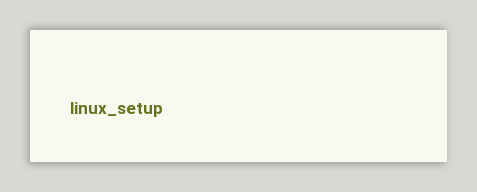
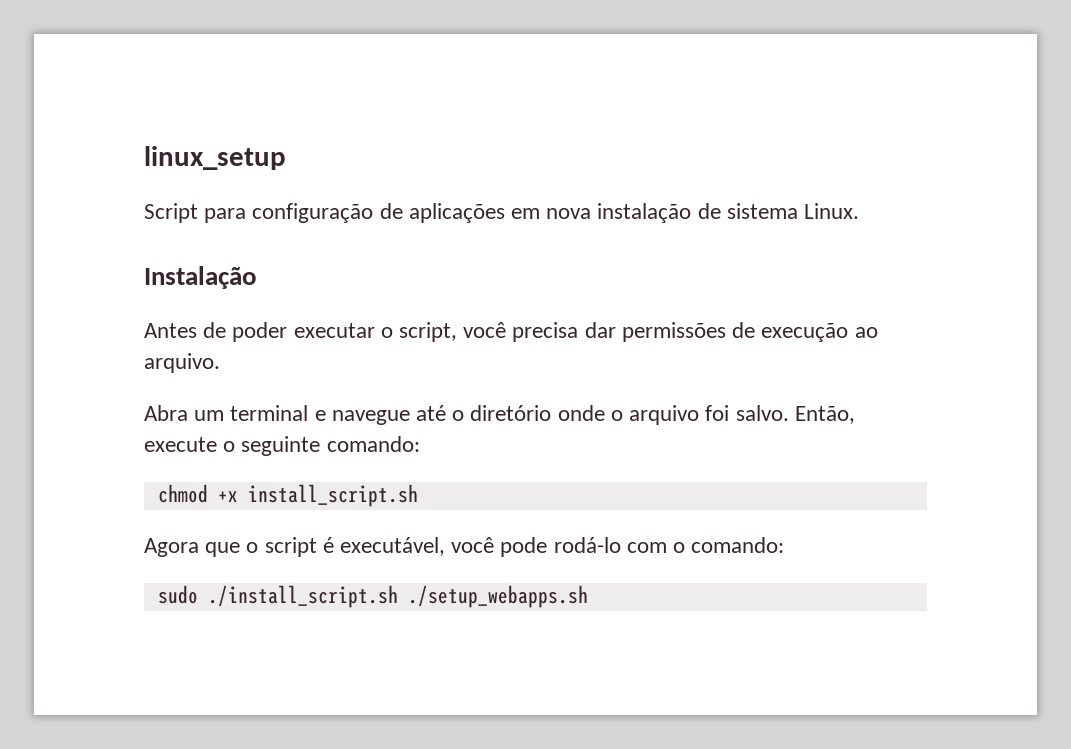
(163, 109) none -> [144,203,860,223] [144,266,257,289] [144,322,878,342] [144,353,220,373] [144,405,855,425] [144,436,420,456] [157,484,418,507] [144,537,785,557] [157,585,588,608] // Script para configuração de aplicações em nova instalação de sistema Linux. // Instalação // Antes de poder executar o script, você precisa dar permissões de execução ao arquivo. // Abra um terminal e navegue até o diretório onde o arquivo foi salvo. Então, execute o seguinte comando: // chmod +x install_script.sh // Agora que o script é executável, você pode rodá-lo com o comando: // sudo ./install_script.sh ./setup_webapps.sh

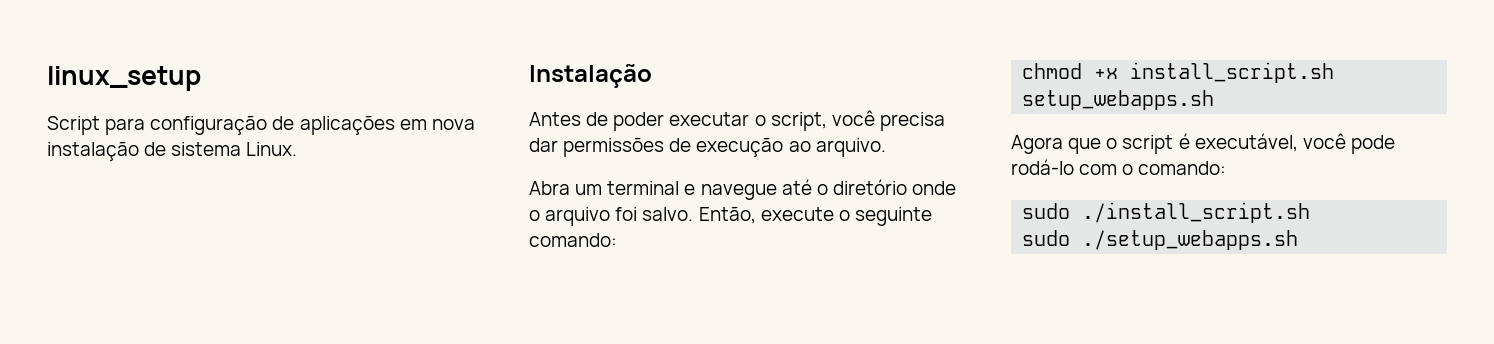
(418, 495) none -> [1022,90,1215,110] setup_webapps.sh
(398, 596) none -> [1022,230,1071,246] // sudo

